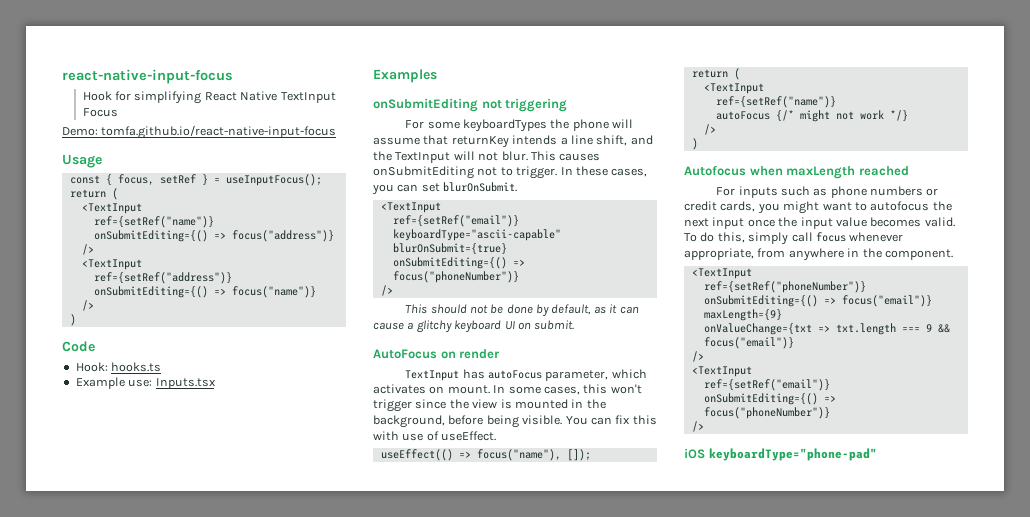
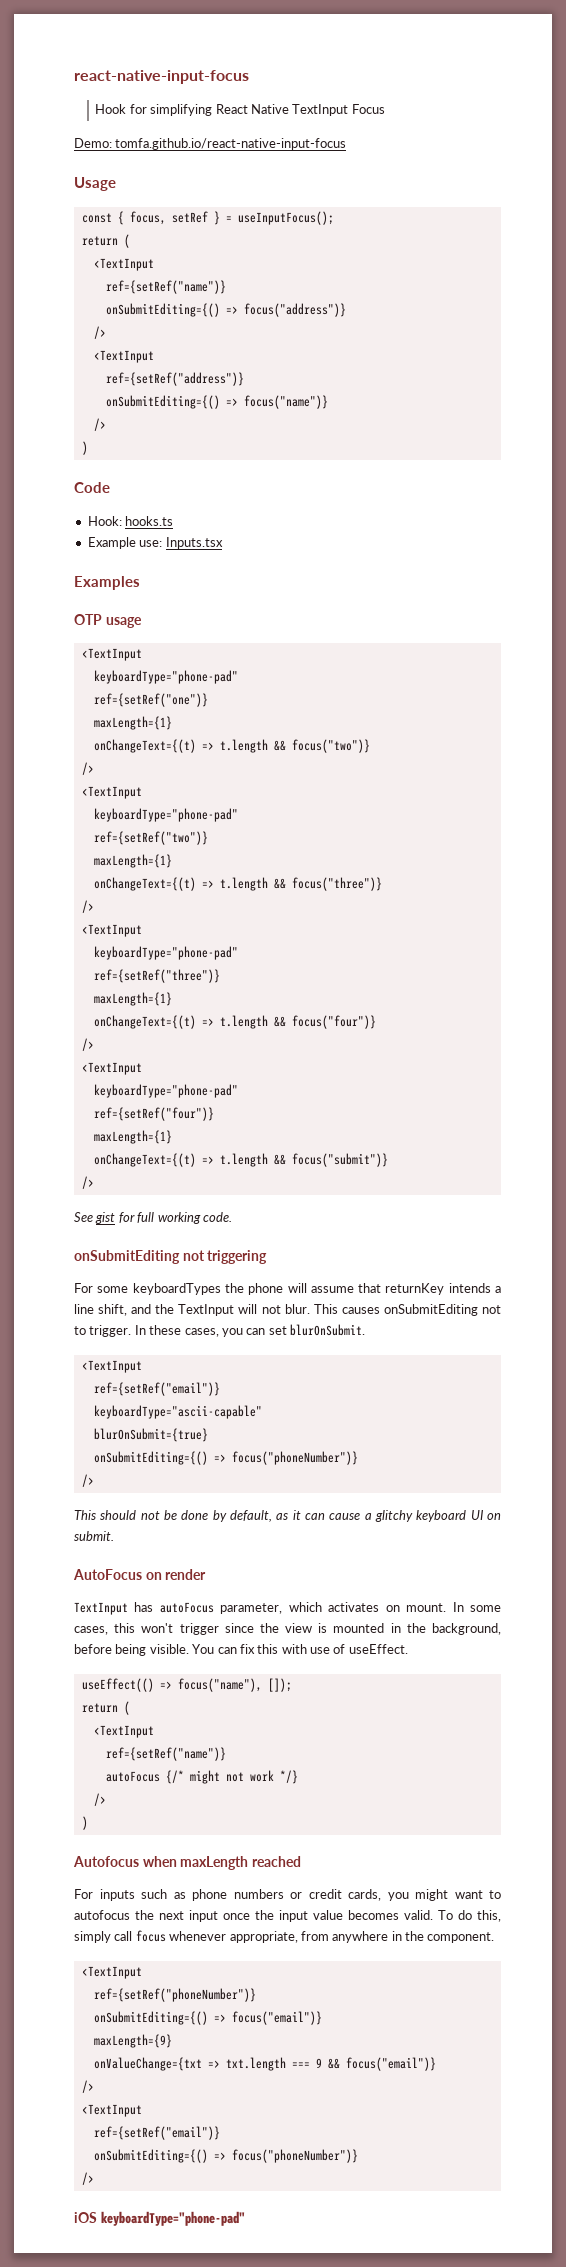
(437, 76) none -> [74,614,142,628] [81,648,142,661] [93,670,238,684] [93,693,208,707] [93,716,172,730] [93,739,370,753] [81,762,94,775] [81,786,142,799] [93,808,238,822] [93,831,208,845] [93,854,172,868] [93,877,382,891] [81,900,94,913] [81,924,142,937] [93,946,238,960] [93,969,220,983] [93,992,172,1006] [93,1015,376,1029] [81,1038,94,1051] [81,1062,142,1075] [93,1084,238,1098] [93,1107,214,1121] [93,1130,172,1144] [93,1153,388,1167] [81,1176,94,1189] [74,1212,232,1224] // OTP usage // <TextInput // keyboardType="phone-pad" // ref={setRef("one")} // maxLength={1} // onChangeText={(t) => t.length && focus("two")} // /> // <TextInput // keyboardType="phone-pad" // ref={setRef("two")} // maxLength={1} // onChangeText={(t) => t.length && focus("three")} // /> // <TextInput // keyboardType="phone-pad" // ref={setRef("three")} // maxLength={1} // onChangeText={(t) => t.length && focus("four")} // /> // <TextInput // keyboardType="phone-pad" // ref={setRef("four")} // maxLength={1} // onChangeText={(t) => t.length && focus("submit")} // /> // See gist for full working code.

